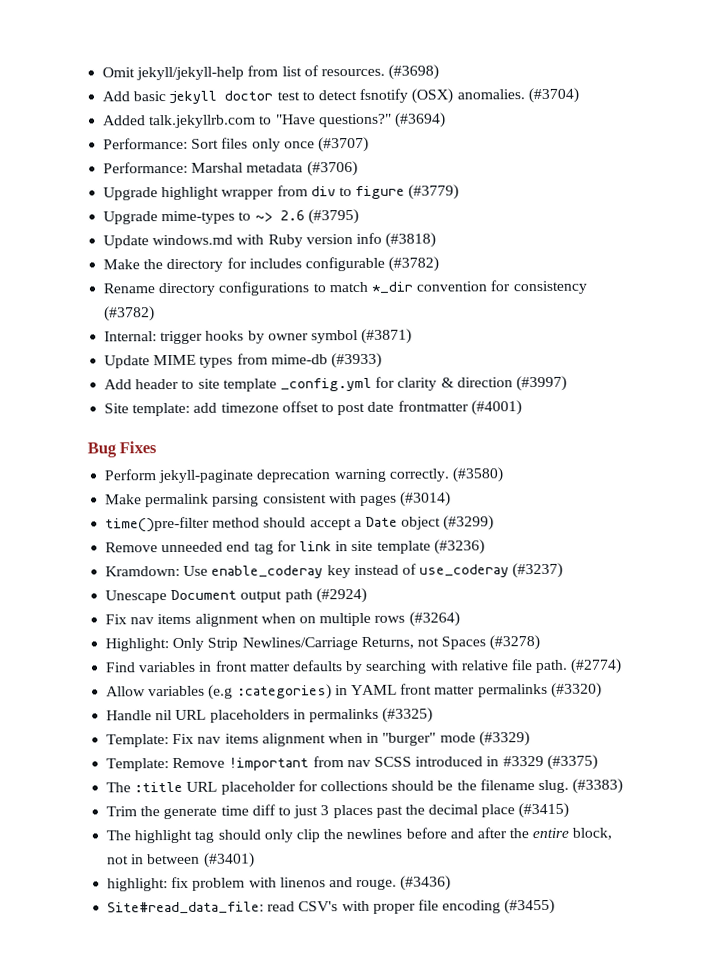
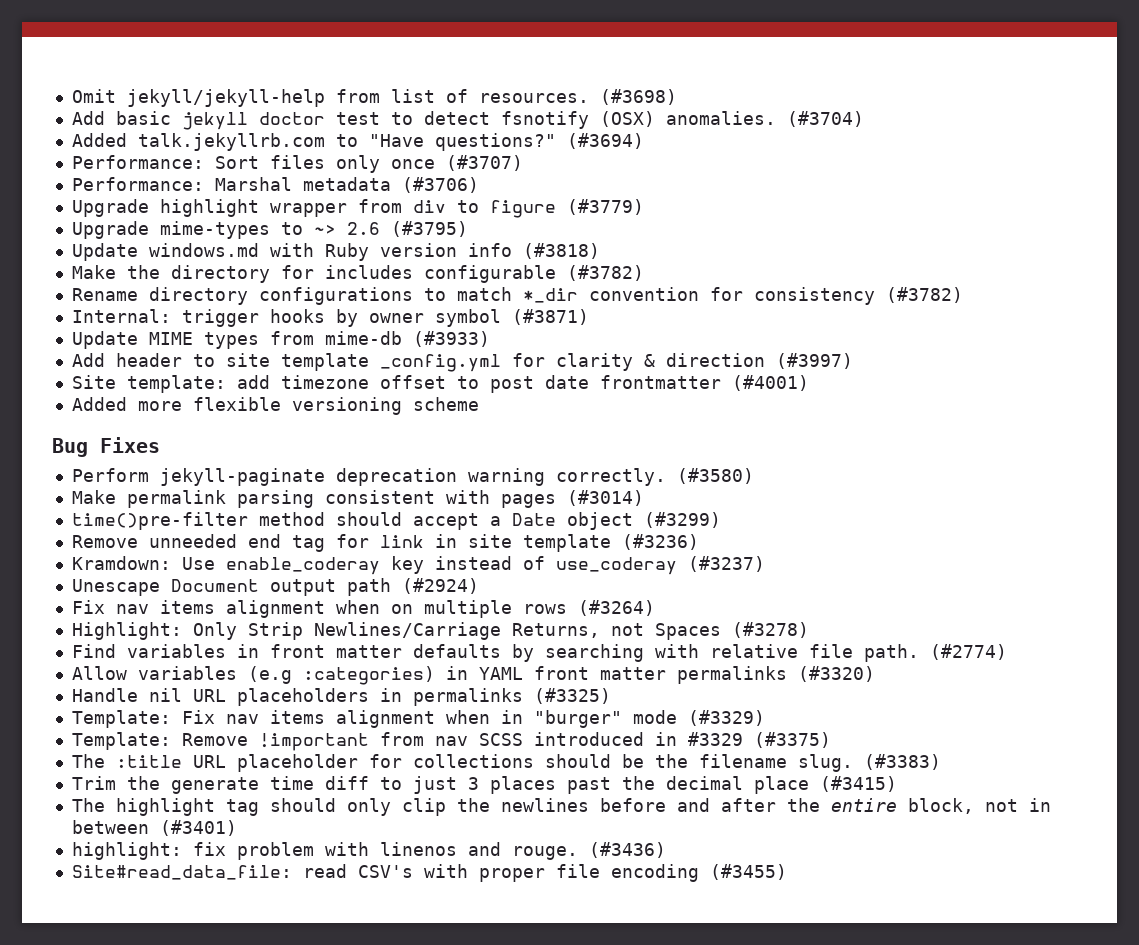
(522, 408) none -> [71,397,479,415] // Added more flexible versioning scheme

